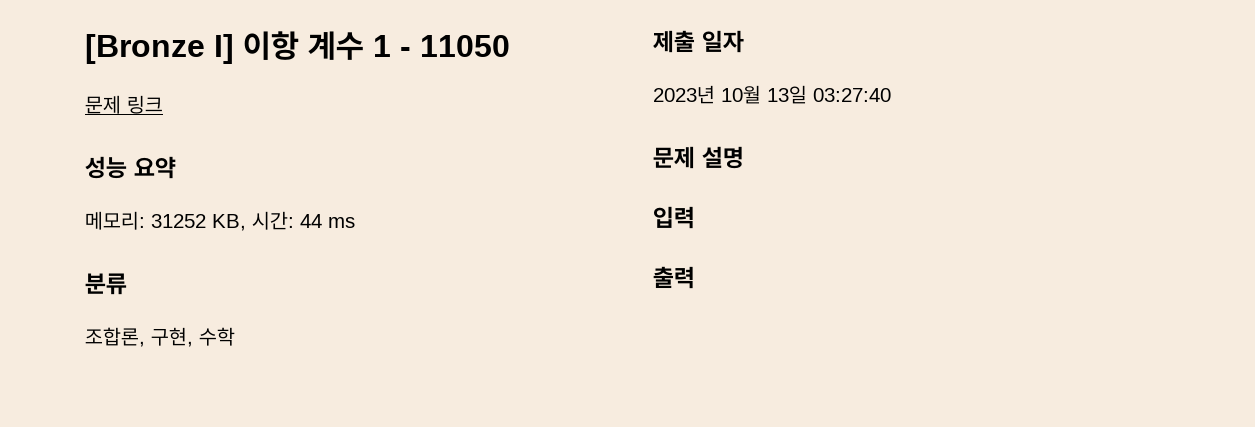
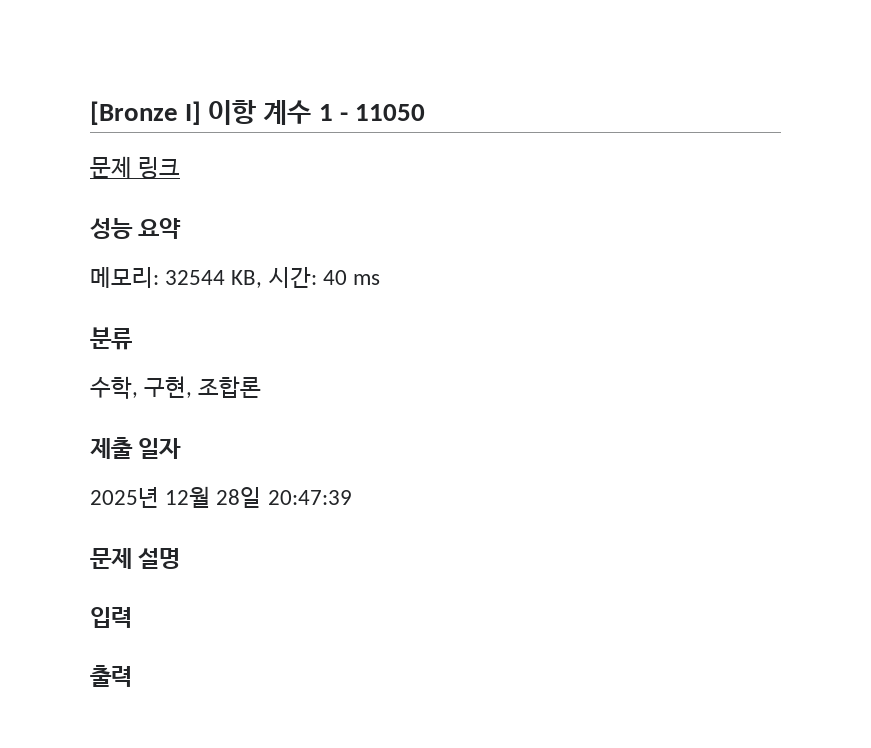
[151,214,206,228] 31252 -> [165,270,226,285] 32544
[300,214,322,228] 44 -> [322,270,347,285] 40
[85,327,235,347] 조합론, 구현, 수학 -> [90,376,262,399] 수학, 구현, 조합론
[653,85,891,104] 2023년 10월 13일 03:27:40 -> [90,486,352,508] 2025년 12월 28일 20:47:39

